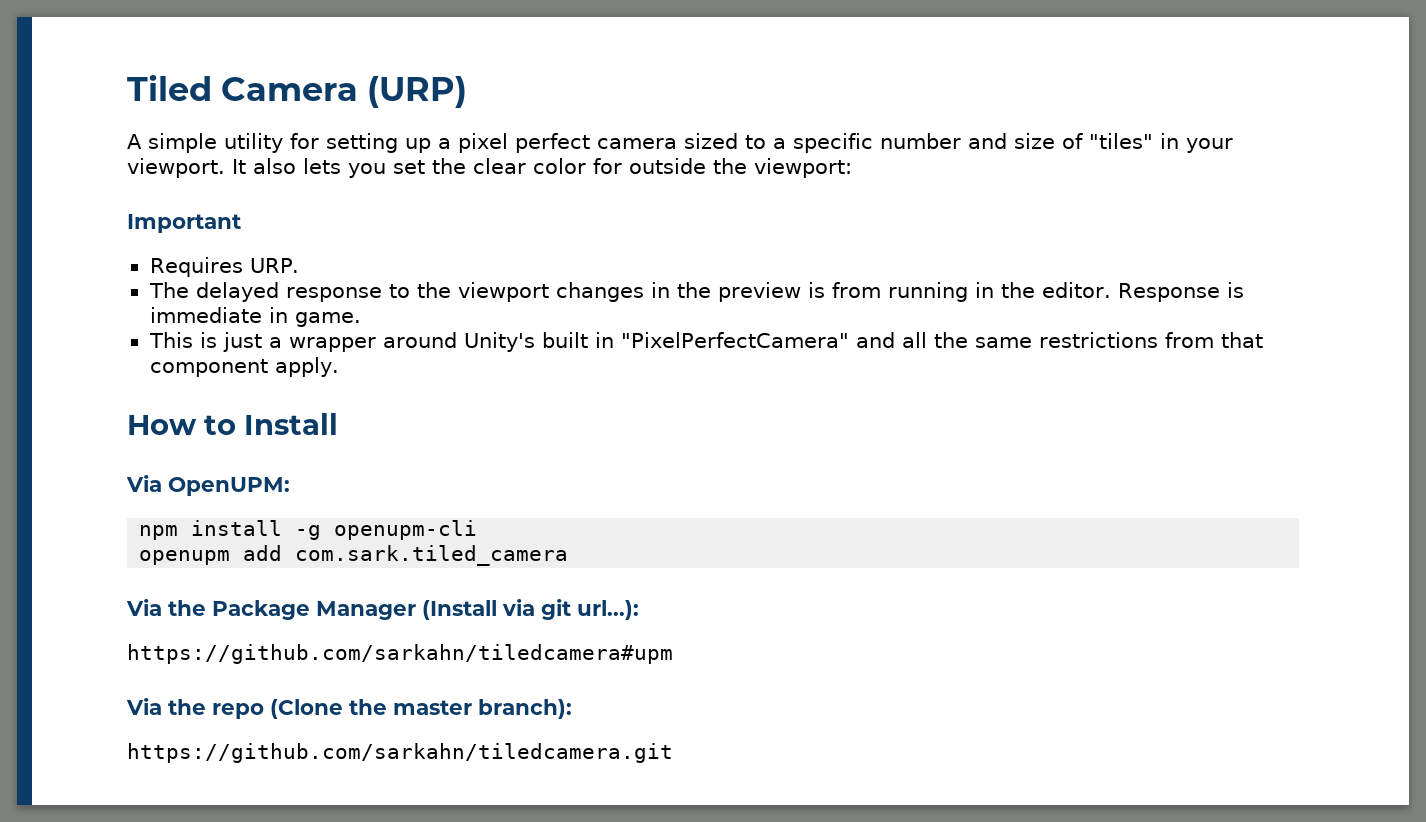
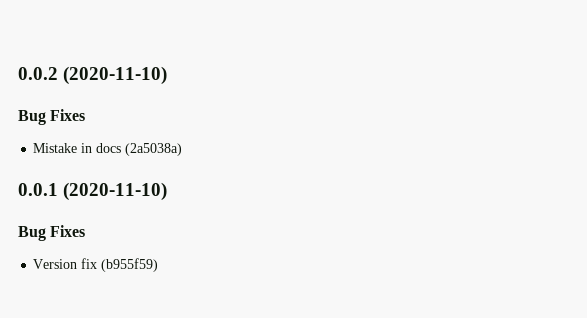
[127,75,468,108] [127,133,1233,153] [127,158,852,178] [127,214,241,233] [149,257,300,277] [148,282,1244,302] [149,307,361,327] [148,332,1263,352] [149,357,339,377] [127,413,338,435] [126,475,290,496] [139,520,478,540] [139,545,569,566] [126,599,639,620] [127,644,673,664] [126,698,572,719] [127,743,673,763] Tiled Camera (URP) // A simple utility for setting up a pixel perfect camera sized to a specific number and size of "tiles" in your viewport. It also lets you set the clear color for outside the viewport: // Important // Requires URP. // The delayed response to the viewport changes in the preview is from running in the editor. Response is immediate in game. // This is just a wrapper around Unity's built in "PixelPerfectCamera" and all the same restrictions from that component apply. // How to Install // Via OpenUPM: // npm install -g openupm-cli // openupm add com.sark.tiled_camera // Via the Package Manager (Install via git url...): // https://github.com/sarkahn/tiledcamera#upm // Via the repo (Clone the master branch): // https://github.com/sarkahn/tiledcamera.git -> [18,66,168,85] [18,109,86,125] [33,143,183,156] [18,182,168,201] [18,225,86,241] [33,258,159,272] 0.0.2 (2020-11-10) // Bug Fixes // Mistake in docs (2a5038a) // 0.0.1 (2020-11-10) // Bug Fixes // Version fix (b955f59)

